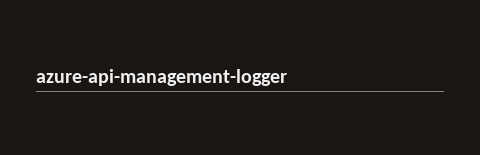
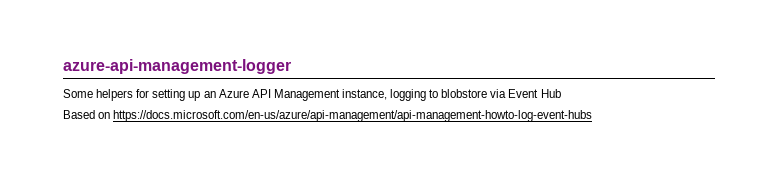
(287, 77) none -> [63,89,561,101] [63,110,593,122] // Some helpers for setting up an Azure API Management instance, logging to blobstore via Event Hub // Based on https://docs.microsoft.com/en-us/azure/api-management/api-management-howto-log-event-hubs

